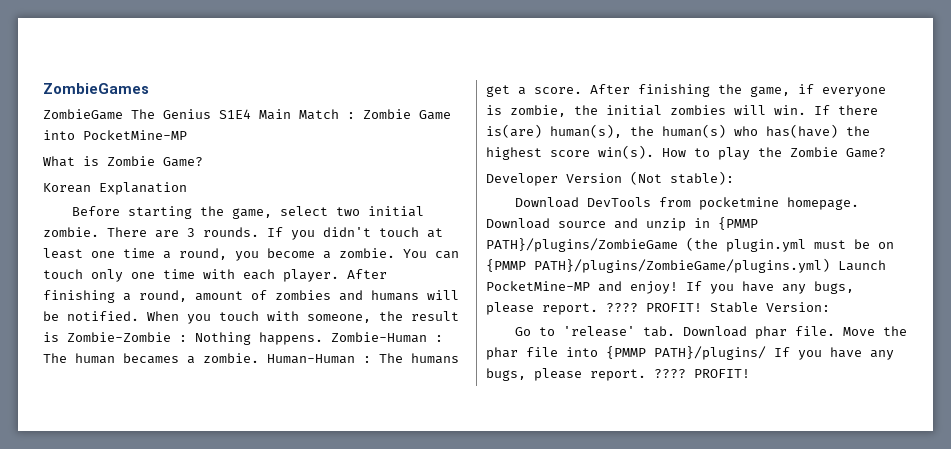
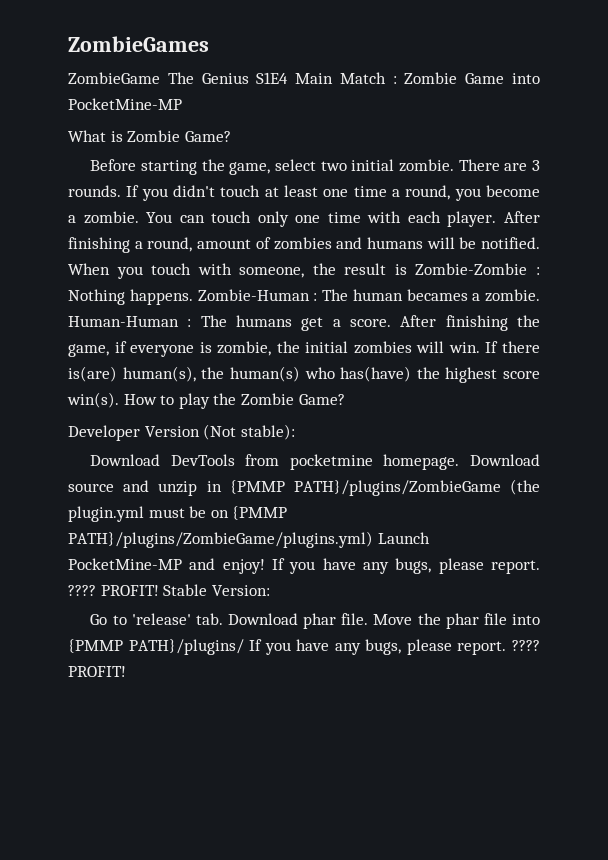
[43,182,187,195] // Korean Explanation -> (231, 136) none

